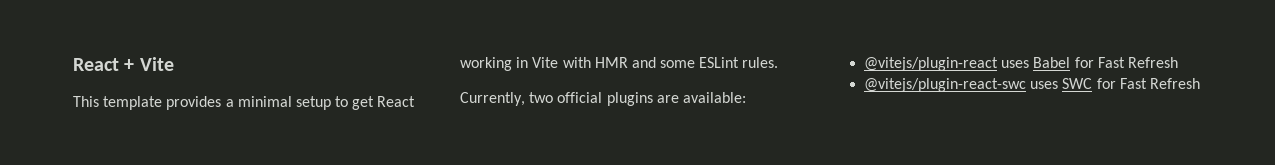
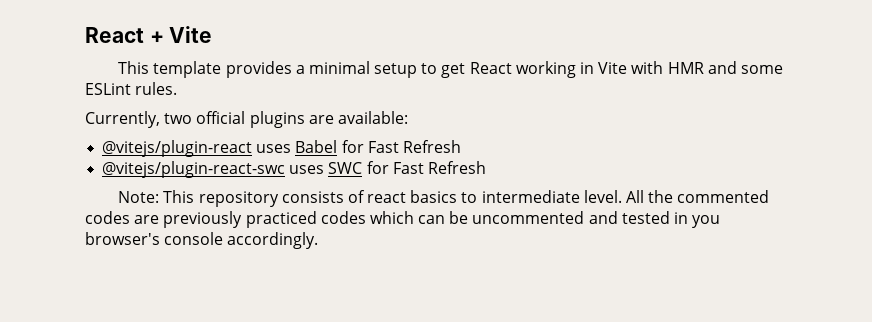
(1200, 83) none -> [118,190,770,207] [85,211,721,228] [85,232,319,249] // Note: This repository consists of react basics to intermediate level. All the commented codes are previously practiced codes which can be uncommented and tested in you browser's console accordingly.

